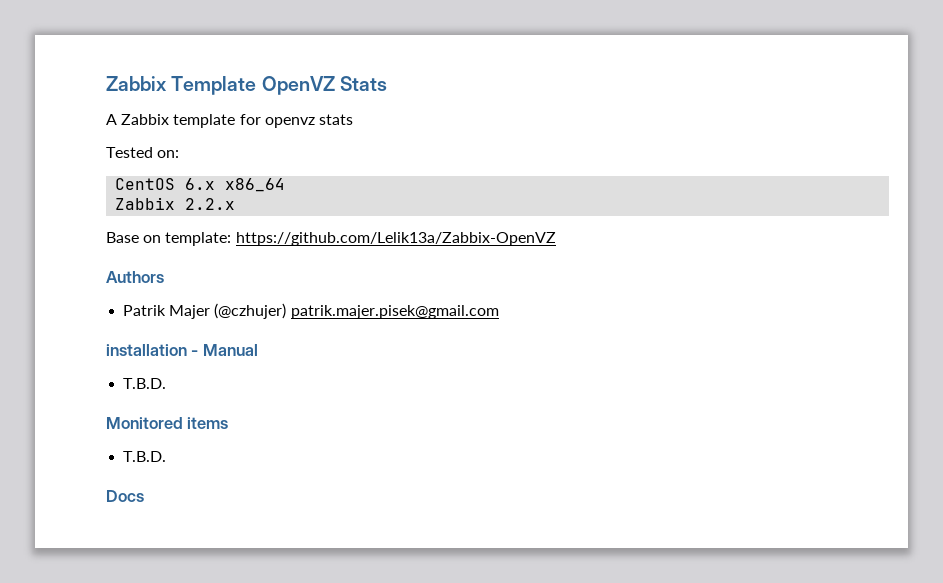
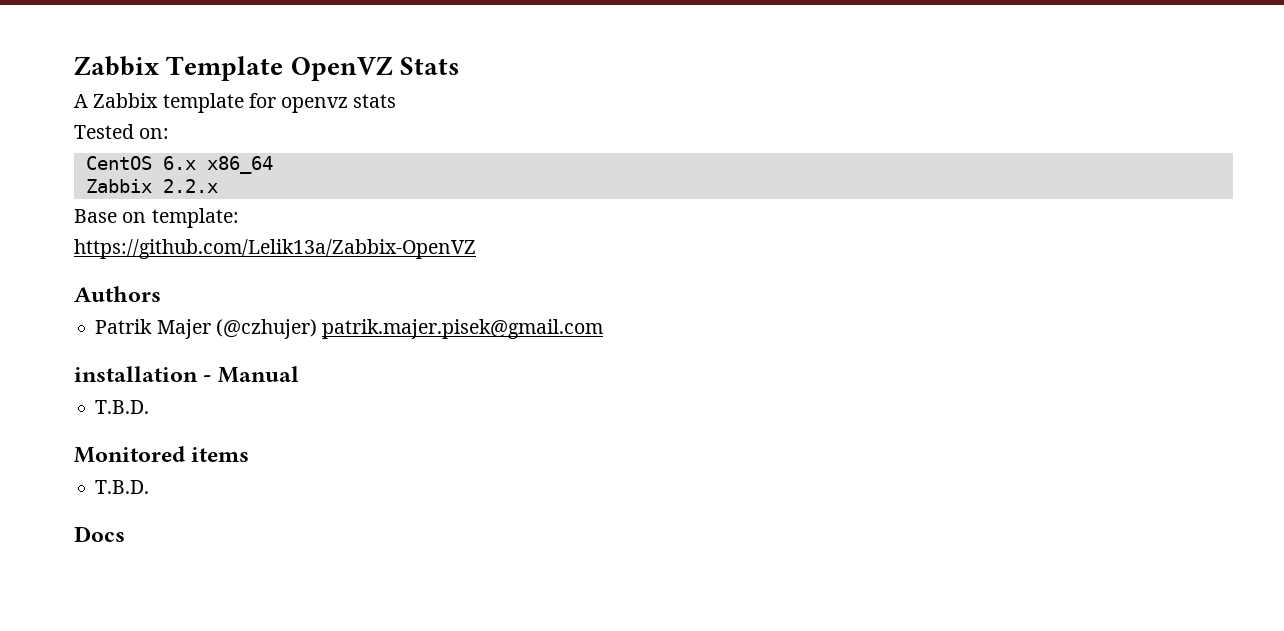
(232, 239) none -> (239, 218) //

